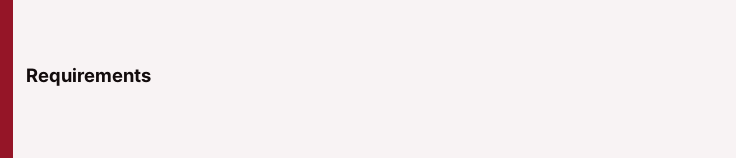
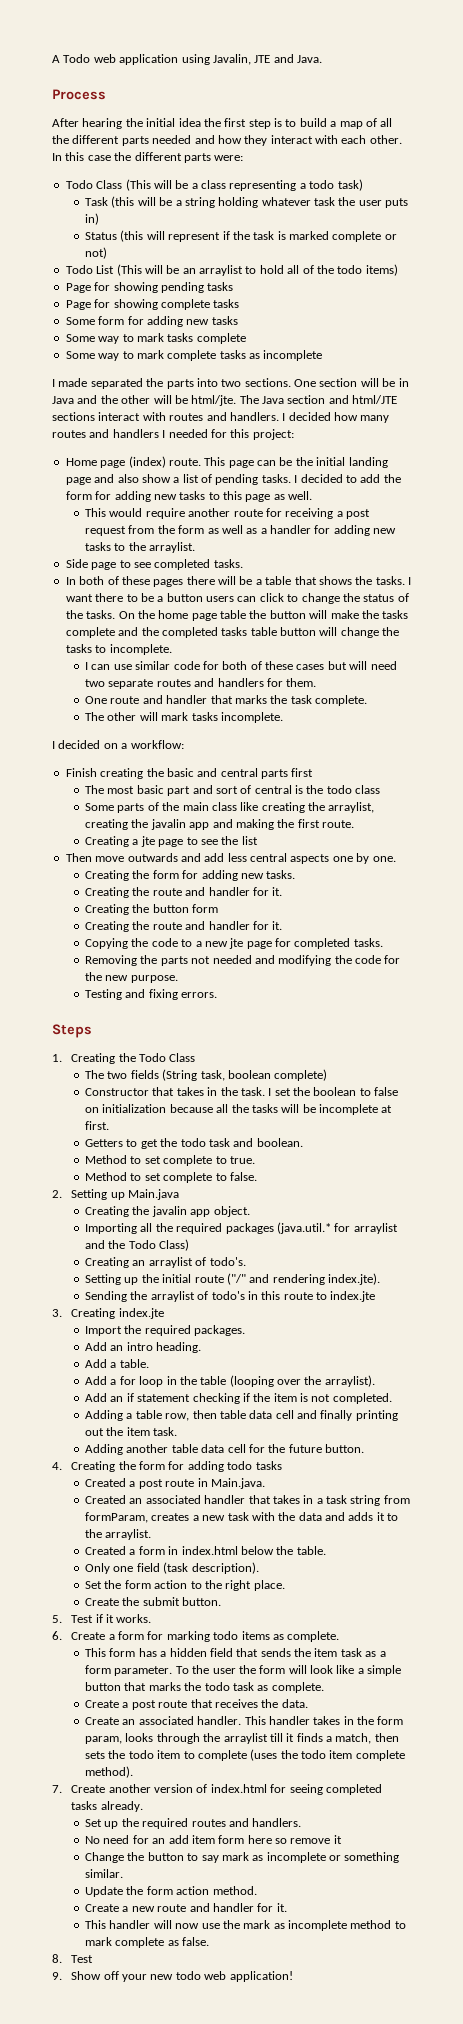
[26,67,151,86] Requirements -> [52,54,322,65] [52,89,106,100] [52,118,393,129] [52,135,402,146] [52,152,244,163] [65,179,363,191] [85,196,409,208] [85,213,100,225] [85,230,397,242] [85,247,108,259] [65,264,398,276] [65,282,234,293] [65,299,240,310] [65,316,238,327] [65,333,246,344] [65,350,323,361] [52,378,409,389] [52,395,398,406] [52,412,390,423] [52,429,294,440] [65,456,388,468] [65,474,401,485] [65,491,313,502] [85,508,371,519] [85,525,397,536] [85,542,196,553] [65,559,243,570] [65,576,411,587] [65,593,409,604] [65,610,409,621] [65,627,400,638] [65,644,172,655] [85,661,397,670] [85,678,317,689] [85,695,368,706] [85,712,283,723] [52,740,184,749] [65,768,314,779] [85,785,381,796] [85,802,375,813] [85,819,355,830] [85,836,258,847] [65,853,396,864] [85,870,296,881] [85,887,283,898] [85,904,219,915] [85,921,283,932] [85,938,383,949] [85,955,401,966] [85,972,178,983] [85,989,218,1000] [52,1024,92,1038] [52,1053,196,1064] [85,1069,328,1081] [85,1087,399,1096] [85,1104,393,1115] [85,1121,110,1130] [85,1138,303,1149] [85,1155,255,1166] [85,1172,257,1183] [52,1189,180,1200] [85,1206,250,1217] [85,1222,398,1234] [85,1239,190,1251] [85,1257,246,1268] [85,1273,381,1285] [85,1291,376,1302] [52,1308,164,1319] [85,1325,246,1336] [85,1342,202,1353] [85,1359,149,1368] [85,1375,375,1387] [85,1393,392,1404] [85,1410,398,1421] [85,1427,178,1436] [85,1444,365,1455] [52,1461,282,1472] [85,1478,265,1489] [85,1495,410,1506] [85,1512,399,1523] [85,1529,152,1540] [85,1546,326,1555] [85,1562,259,1574] [85,1580,285,1591] [85,1597,222,1606] [52,1614,152,1623] [52,1631,340,1642] [85,1648,386,1657] [85,1665,402,1676] [85,1682,324,1693] [85,1699,308,1710] [85,1716,404,1725] [85,1733,399,1744] [85,1749,405,1761] [85,1766,134,1778] [52,1784,382,1795] [71,1801,143,1812] [85,1818,302,1829] [85,1835,342,1844] [85,1852,400,1863] [85,1869,124,1878] [85,1886,257,1897] [85,1903,287,1912] [85,1920,406,1931] [85,1937,210,1948] [52,1954,94,1963] [52,1971,293,1982] A Todo web application using Javalin, JTE and Java. // Process // After hearing the initial idea the first step is to build a map of all the different parts needed and how they interact with each other. In this case the different parts were: // Todo Class (This will be a class representing a todo task) // Task (this will be a string holding whatever task the user puts in) // Status (this will represent if the task is marked complete or not) // Todo List (This will be an arraylist to hold all of the todo items) // Page for showing pending tasks // Page for showing complete tasks // Some form for adding new tasks // Some way to mark tasks complete // Some way to mark complete tasks as incomplete // I made separated the parts into two sections. One section will be in Java and the other will be html/jte. The Java section and html/JTE sections interact with routes and handlers. I decided how many routes and handlers I needed for this project: // Home page (index) route. This page can be the initial landing page and also show a list of pending tasks. I decided to add the form for adding new tasks to this page as well. // This would require another route for receiving a post request from the form as well as a handler for adding new tasks to the arraylist. // Side page to see completed tasks. // In both of these pages there will be a table that shows the tasks. I want there to be a button users can click to change the status of the tasks. On the home page table the button will make the tasks complete and the completed tasks table button will change the tasks to incomplete. // I can use similar code for both of these cases but will need two separate routes and handlers for them. // One route and handler that marks the task complete. // The other will mark tasks incomplete. // I decided on a workflow: // Finish creating the basic and central parts first // The most basic part and sort of central is the todo class // Some parts of the main class like creating the arraylist, creating the javalin app and making the first route. // Creating a jte page to see the list // Then move outwards and add less central aspects one by one. // Creating the form for adding new tasks. // Creating the route and handler for it. // Creating the button form // Creating the route and handler for it. // Copying the code to a new jte page for completed tasks. // Removing the parts not needed and modifying the code for the new purpose. // Testing and fixing errors. // Steps // 1. Creating the Todo Class // The two fields (String task, boolean complete) // Constructor that takes in the task. I set the boolean to false on initialization because all the tasks will be incomplete at first. // Getters to get the todo task and boolean. // Method to set complete to true. // Method to set complete to false. // 2. Setting up Main.java // Creating the javalin app object. // Importing all the required packages (java.util.* for arraylist and the Todo Class) // Creating an arraylist of todo's. // Setting up the initial route ("/" and rendering index.jte). // Sending the arraylist of todo's in this route to index.jte // 3. Creating index.jte // Import the required packages. // Add an intro heading. // Add a table. // Add a for loop in the table (looping over the arraylist). // Add an if statement checking if the item is not completed. // Adding a table row, then table data cell and finally printing out the item task. // Adding another table data cell for the future button. // 4. Creating the form for adding todo tasks // Created a post route in Main.java. // Created an associated handler that takes in a task string from formParam, creates a new task with the data and adds it to the arraylist. // Created a form in index.html below the table. // Only one field (task description). // Set the form action to the right place. // Create the submit button. // 5. Test if it works. // 6. Create a form for marking todo items as complete. // This form has a hidden field that sends the item task as a form parameter. To the user the form will look like a simple button that marks the todo task as complete. // Create a post route that receives the data. // Create an associated handler. This handler takes in the form param, looks through the arraylist till it finds a match, then sets the todo item to complete (uses the todo item complete method). // 7. Create another version of index.html for seeing completed tasks already. // Set up the required routes and handlers. // No need for an add item form here so remove it // Change the button to say mark as incomplete or something similar. // Update the form action method. // Create a new route and handler for it. // This handler will now use the mark as incomplete method to mark complete as false. // 8. Test // 9. Show off your new todo web application!

